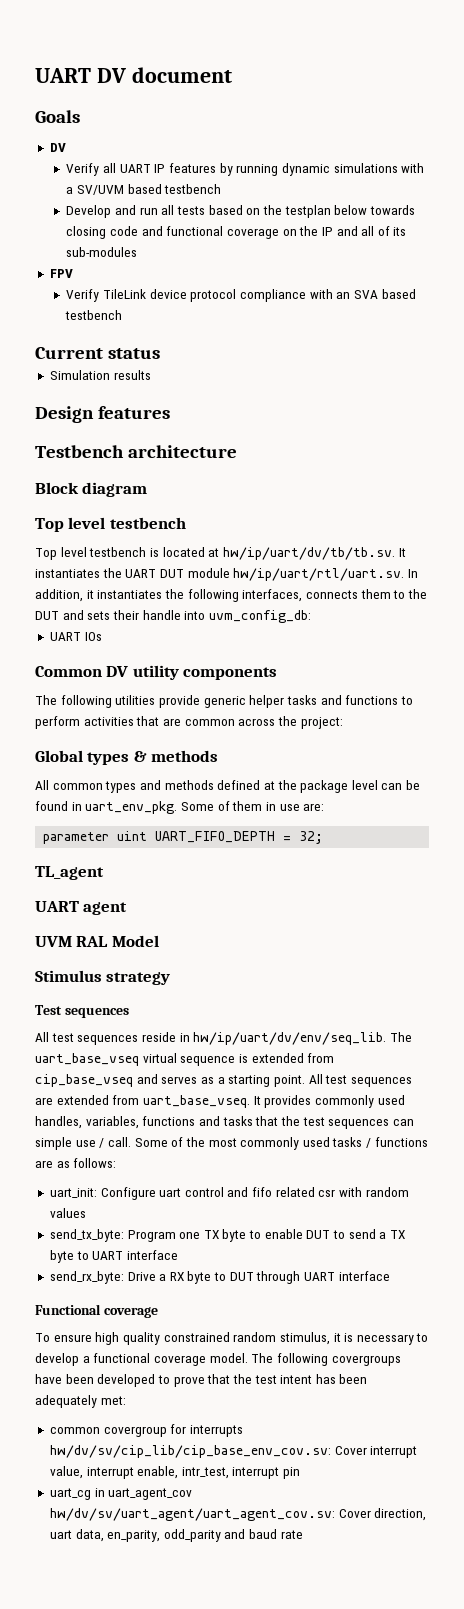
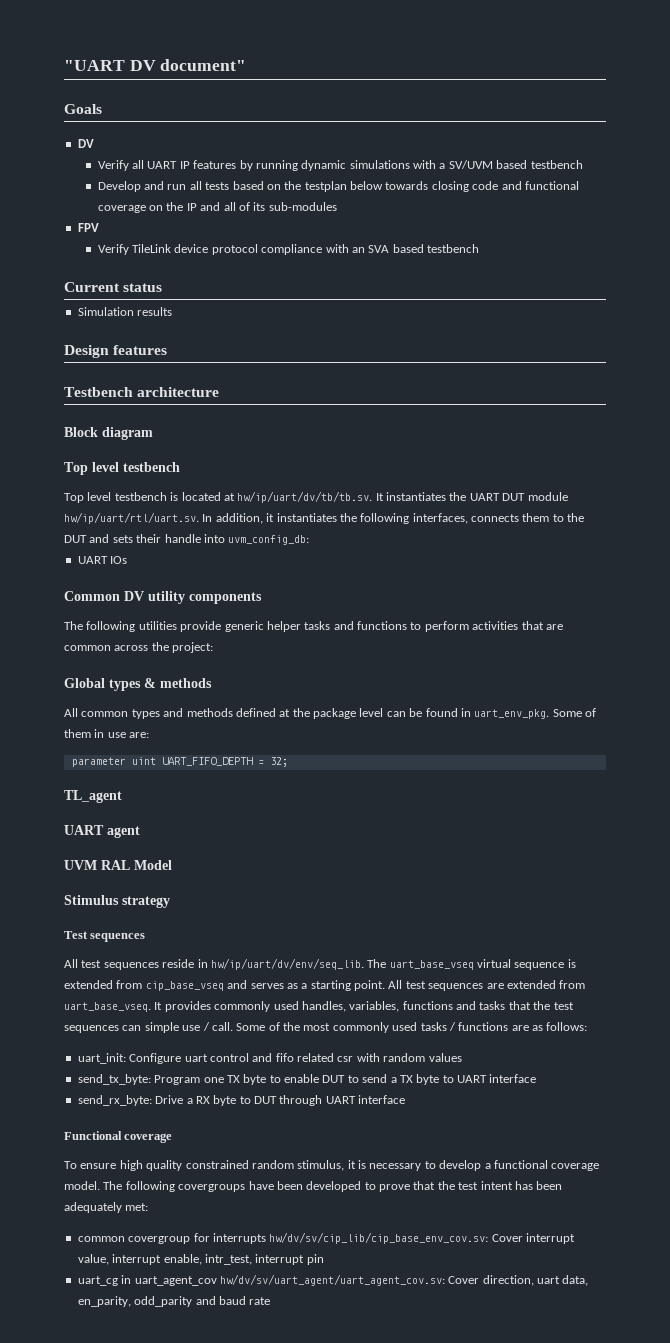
[35,67,232,83] UART DV document -> [64,59,247,71] "UART DV document"

